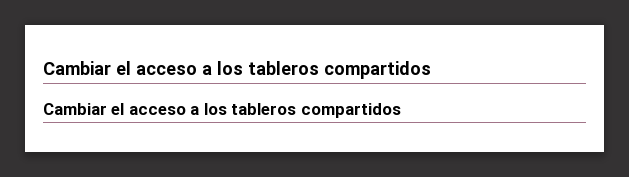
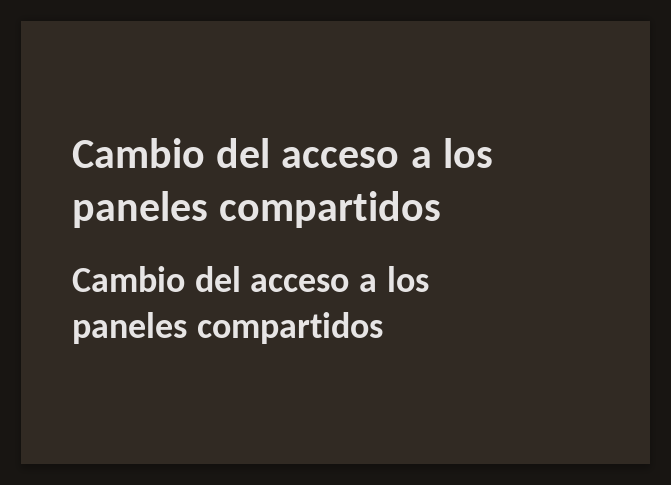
[43,61,319,75] Cambiar el acceso a los tableros -> [72,138,493,168] [72,191,208,228] Cambio del acceso a los paneles
[43,103,297,115] Cambiar el acceso a los tableros -> [72,266,429,292] [72,312,187,344] Cambio del acceso a los paneles

